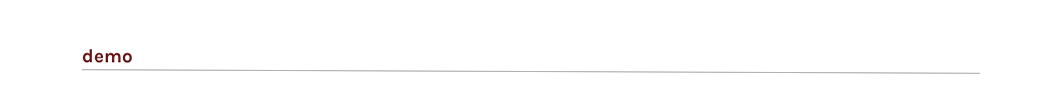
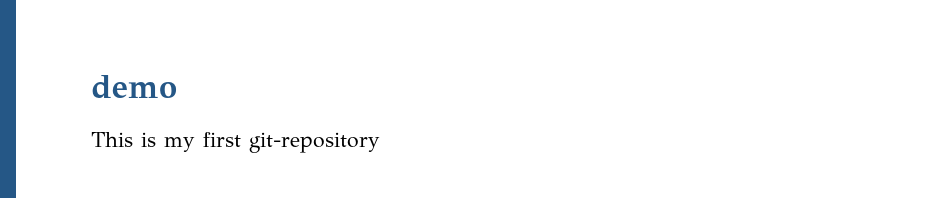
(134, 56) none -> [91,132,380,153] // This is my first git-repository

